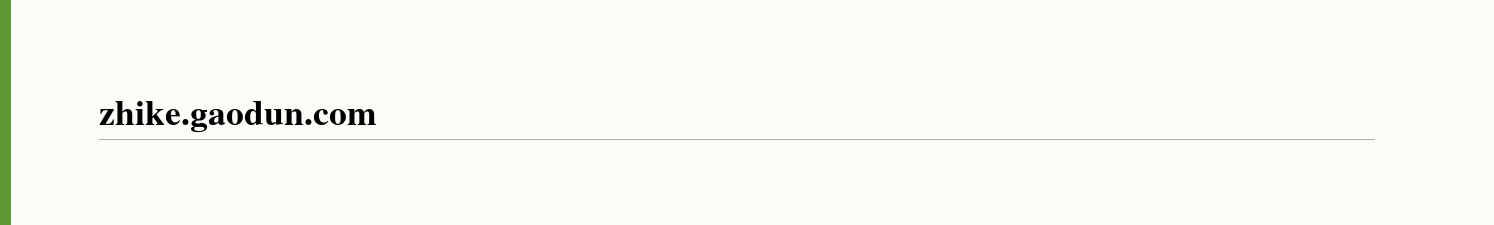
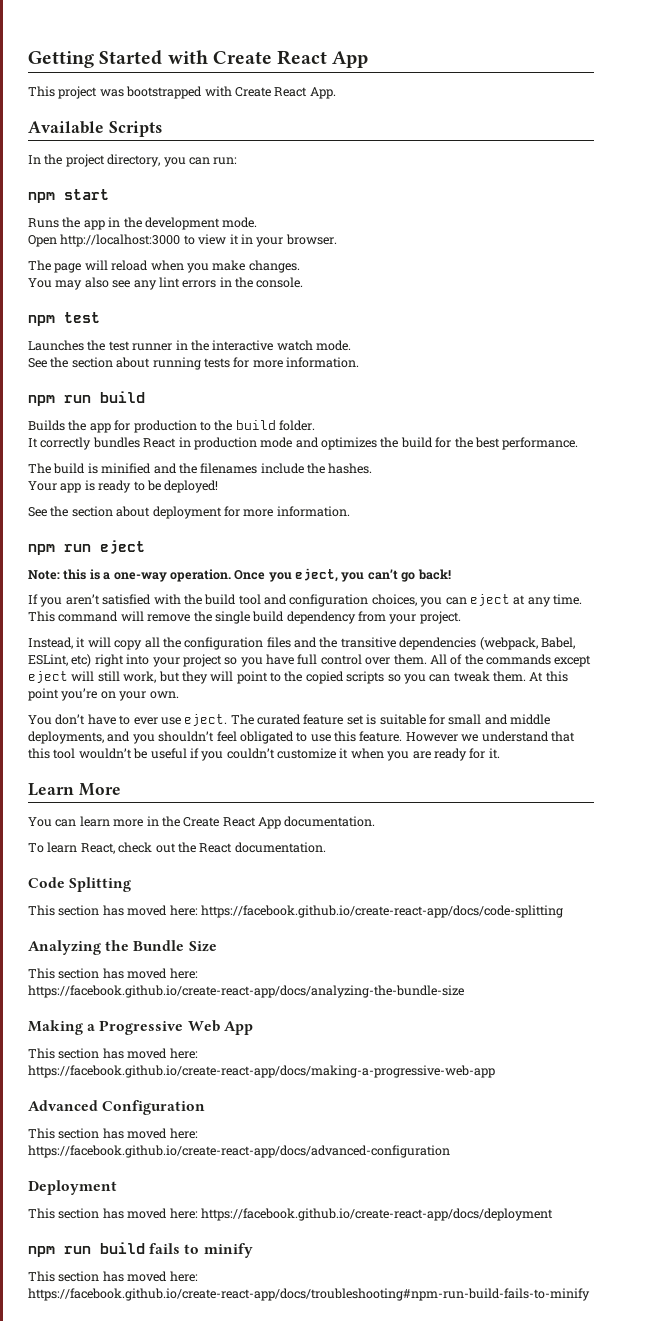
[99,101,377,133] zhike.gaodun.com -> [28,50,369,68] [28,86,336,99] [28,121,162,137] [28,154,238,167] [28,189,109,203] [28,217,258,230] [28,234,337,247] [28,260,300,273] [28,277,304,290] [28,312,100,326] [28,340,351,351] [28,357,359,370] [28,391,145,406] [28,420,315,433] [28,437,579,450] [28,463,373,474] [28,480,219,493] [28,506,350,519] [28,540,145,555] [28,568,451,582] [28,594,582,607] [28,611,461,624] [28,637,575,650] [28,654,592,667] [28,671,568,684] [28,688,179,701] [28,714,550,726] [28,731,575,744] [28,748,500,761] [28,783,121,796] [28,816,376,829] [28,842,326,854] [28,877,132,892] [28,905,563,918] [28,940,217,955] [28,968,198,979] [28,985,464,998] [28,1020,253,1035] [28,1048,198,1059] [28,1065,495,1078] [28,1100,206,1115] [28,1128,198,1139] [28,1145,450,1158] [28,1180,117,1195] [28,1208,553,1221] [28,1242,253,1258] [28,1271,198,1282] [28,1288,590,1301] Getting Started with Create React App // This project was bootstrapped with Create React App. // Available Scripts // In the project directory, you can run: // npm start // Runs the app in the development mode. // Open http://localhost:3000 to view it in your browser. // The page will reload when you make changes. // You may also see any lint errors in the console. // npm test // Launches the test runner in the interactive watch mode. // See the section about running tests for more information. // npm run build // Builds the app for production to the build folder. // It correctly bundles React in production mode and optimizes the build for the best performance. // The build is minified and the filenames include the hashes. // Your app is ready to be deployed! // See the section about deployment for more information. // npm run eject // Note: this is a one-way operation. Once you eject, you can’t go back! // If you aren’t satisfied with the build tool and configuration choices, you can eject at any time. This command will remove the single build dependency from your project. // Instead, it will copy all the configuration files and the transitive dependencies (webpack, Babel, ESLint, etc) right into your project so you have full control over them. All of the commands except eject will still work, but they will point to the copied scripts so you can tweak them. At this point you’re on your own. // You don’t have to ever use eject. The curated feature set is suitable for small and middle deployments, and you shouldn’t feel obligated to use this feature. However we understand that this tool wouldn’t be useful if you couldn’t customize it when you are ready for it. // Learn More // You can learn more in the Create React App documentation. // To learn React, check out the React documentation. // Code Splitting // This section has moved here: https://facebook.github.io/create-react-app/docs/code-splitting // Analyzing the Bundle Size // This section has moved here: https://facebook.github.io/create-react-app/docs/analyzing-the-bundle-size // Making a Progressive Web App // This section has moved here: https://facebook.github.io/create-react-app/docs/making-a-progressive-web-app // Advanced Configuration // This section has moved here: https://facebook.github.io/create-react-app/docs/advanced-configuration // Deployment // This section has moved here: https://facebook.github.io/create-react-app/docs/deployment // npm run build fails to minify // This section has moved here: https://facebook.github.io/create-react-app/docs/troubleshooting#npm-run-build-fails-to-minify

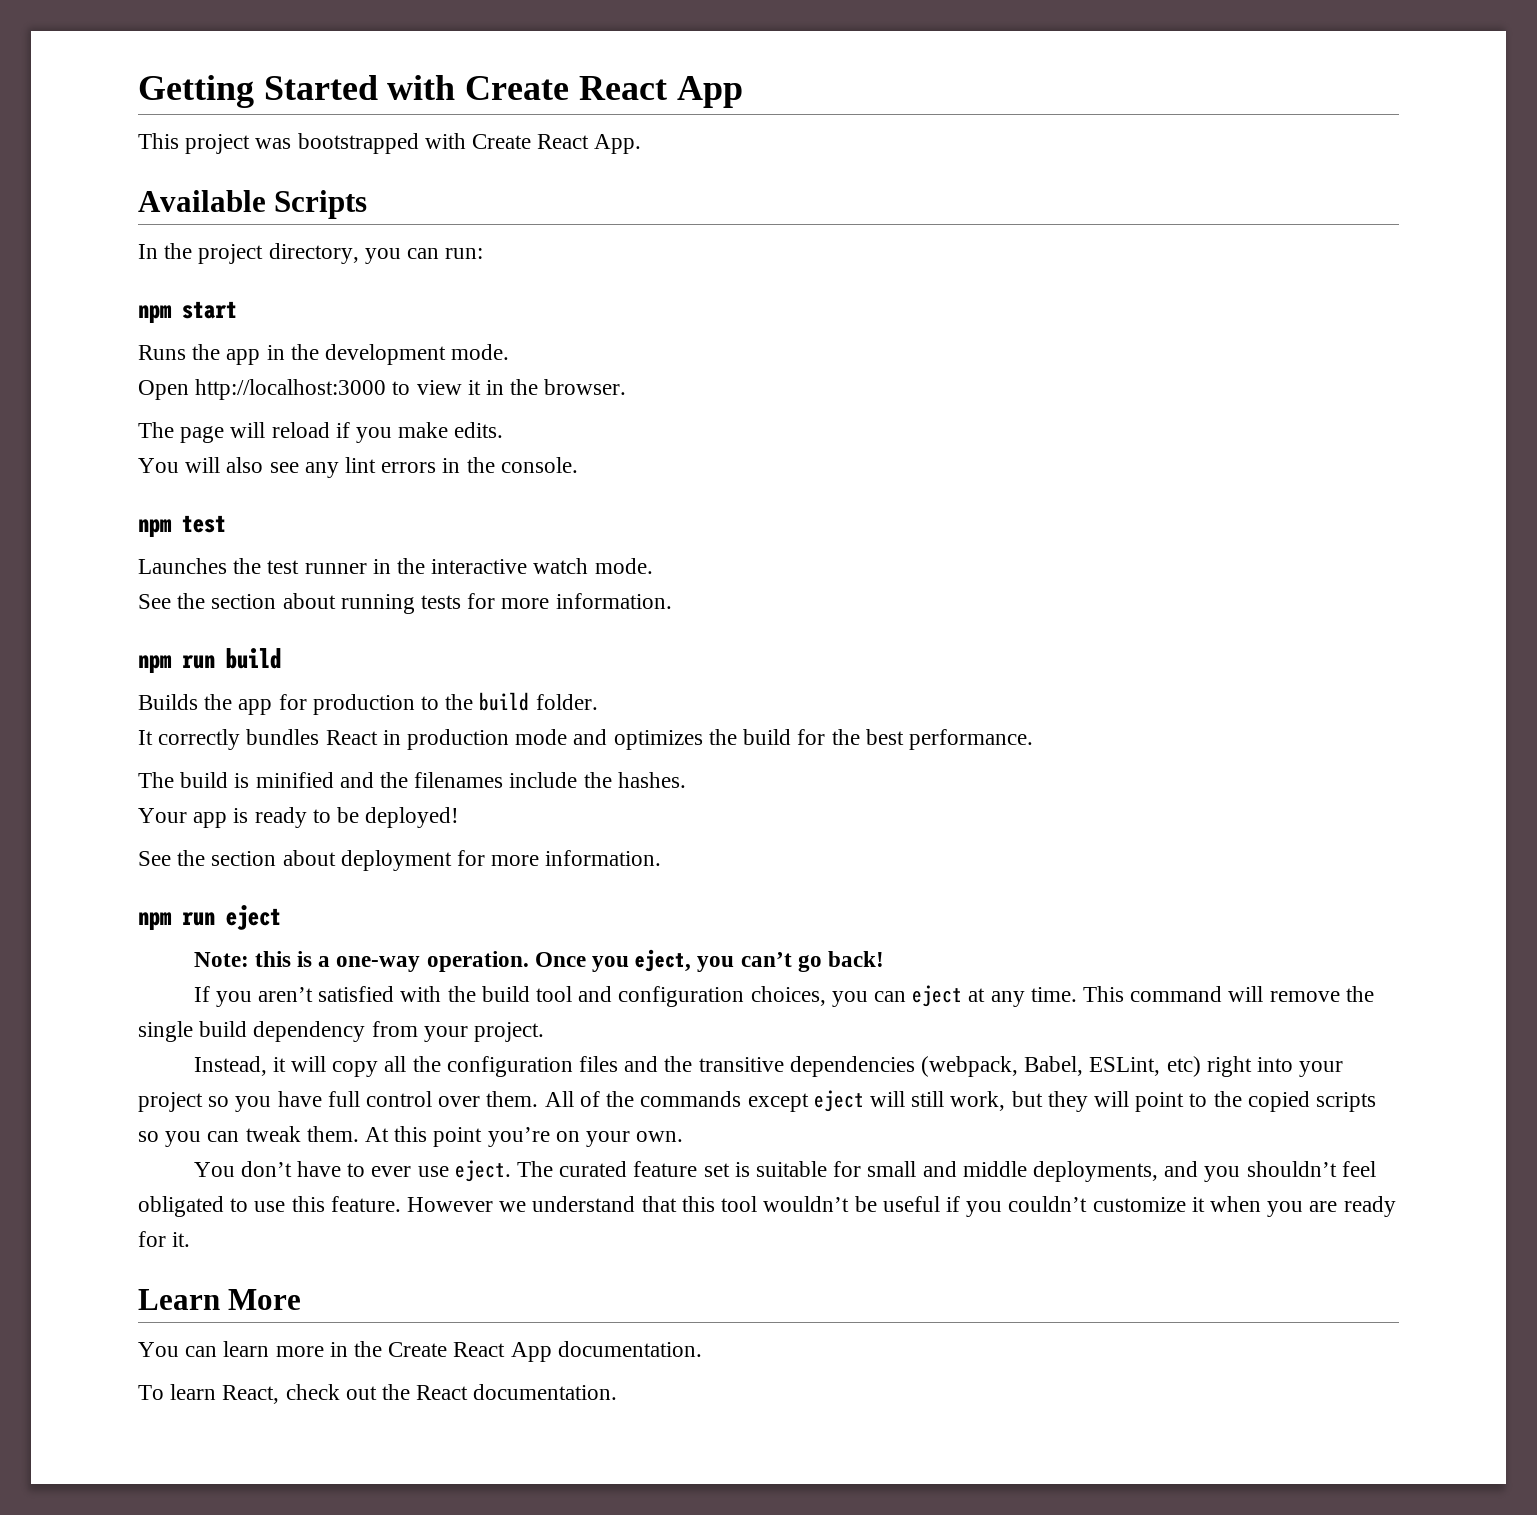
[256,237,284,247] your -> [510,379,539,395] the
[150,260,184,271] when -> [335,422,350,438] if
[248,260,300,273] [28,278,83,290] changes. // You may -> [454,422,504,438] [138,457,221,473] edits. // You will
[28,877,132,892] [28,905,563,918] [28,940,217,955] [28,968,198,979] [28,985,464,998] [28,1020,253,1035] [28,1048,198,1059] [28,1065,495,1078] [28,1100,206,1115] [28,1128,198,1139] [28,1145,450,1158] [28,1180,117,1195] [28,1208,553,1221] [28,1242,253,1258] [28,1271,198,1282] [28,1288,590,1301] // Code Splitting // This section has moved here: https://facebook.github.io/create-react-app/docs/code-splitting // Analyzing the Bundle Size // This section has moved here: https://facebook.github.io/create-react-app/docs/analyzing-the-bundle-size // Making a Progressive Web App // This section has moved here: https://facebook.github.io/create-react-app/docs/making-a-progressive-web-app // Advanced Configuration // This section has moved here: https://facebook.github.io/create-react-app/docs/advanced-configuration // Deployment // This section has moved here: https://facebook.github.io/create-react-app/docs/deployment // npm run build fails to minify // This section has moved here: https://facebook.github.io/create-react-app/docs/troubleshooting#npm-run-build-fails-to-minify -> (618, 1392) none

